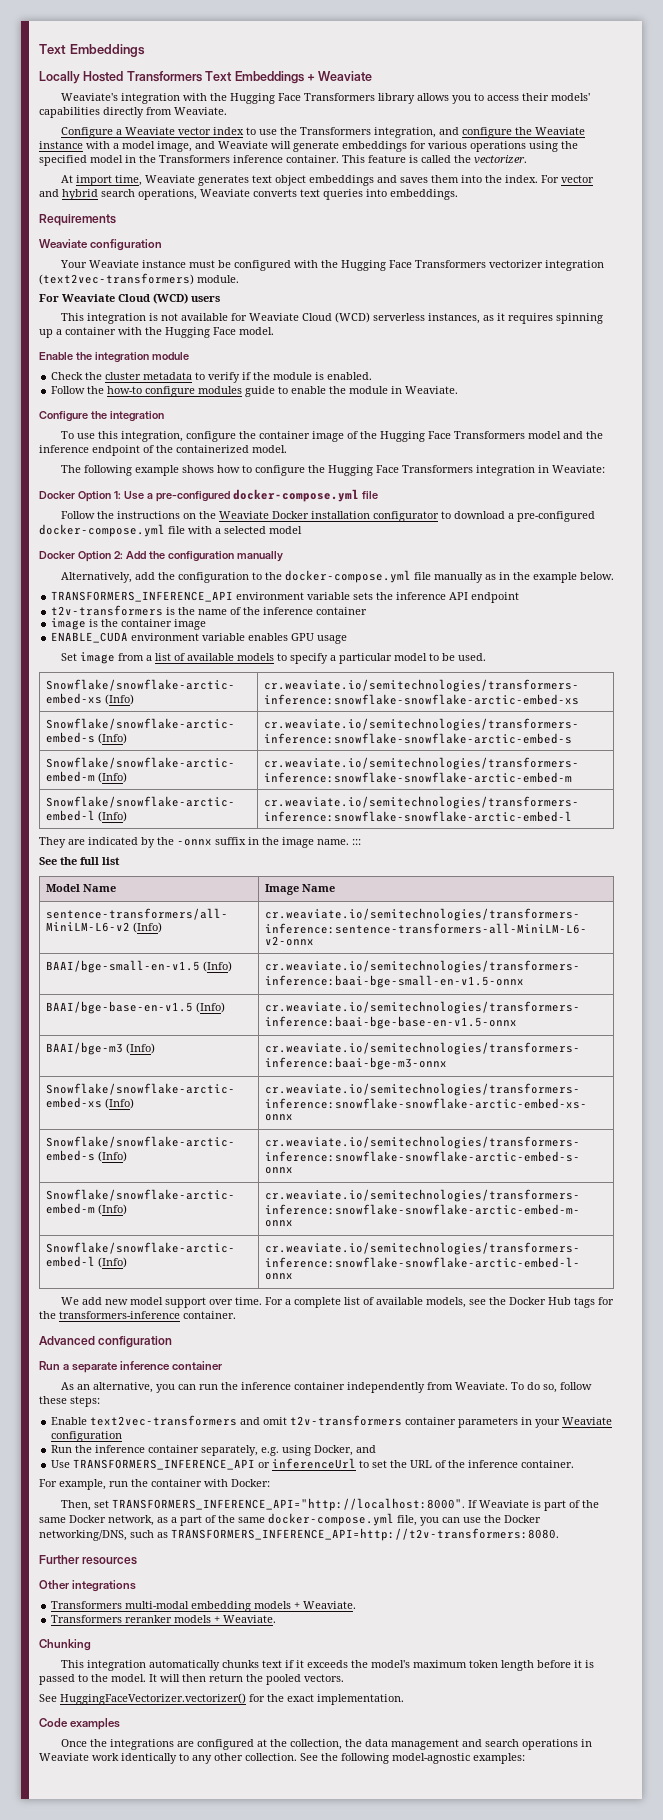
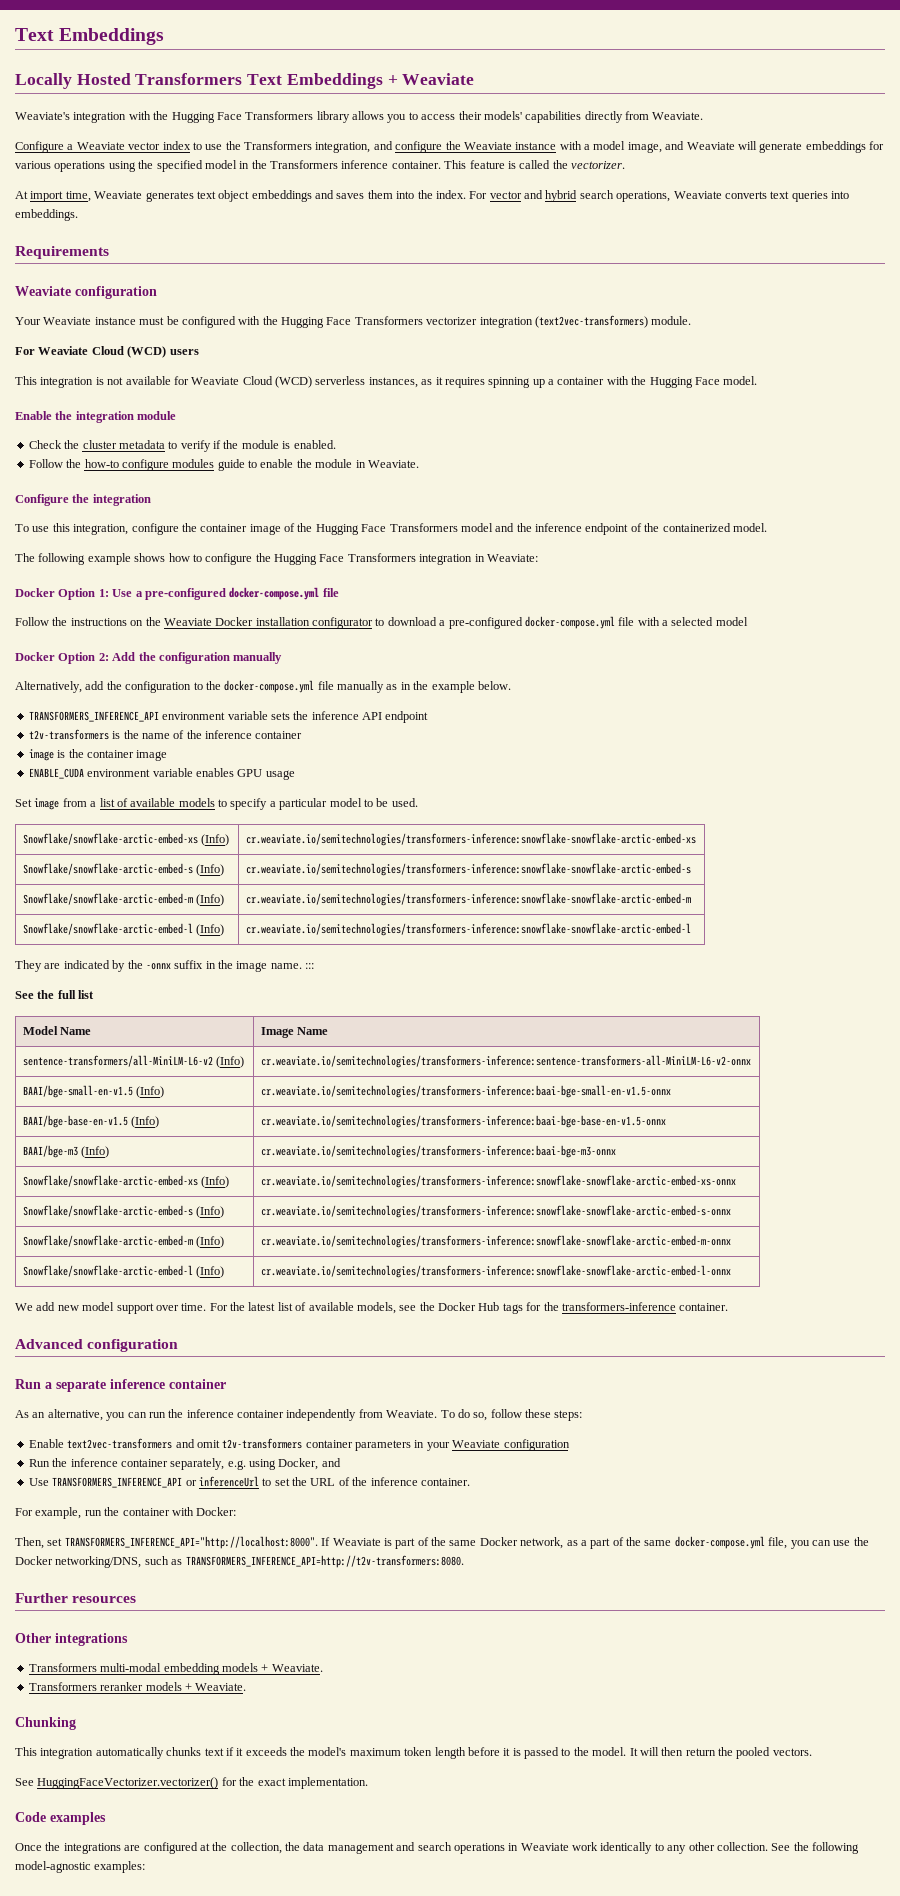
[284,1297,341,1308] a complete -> [230,1302,276,1311] the latest

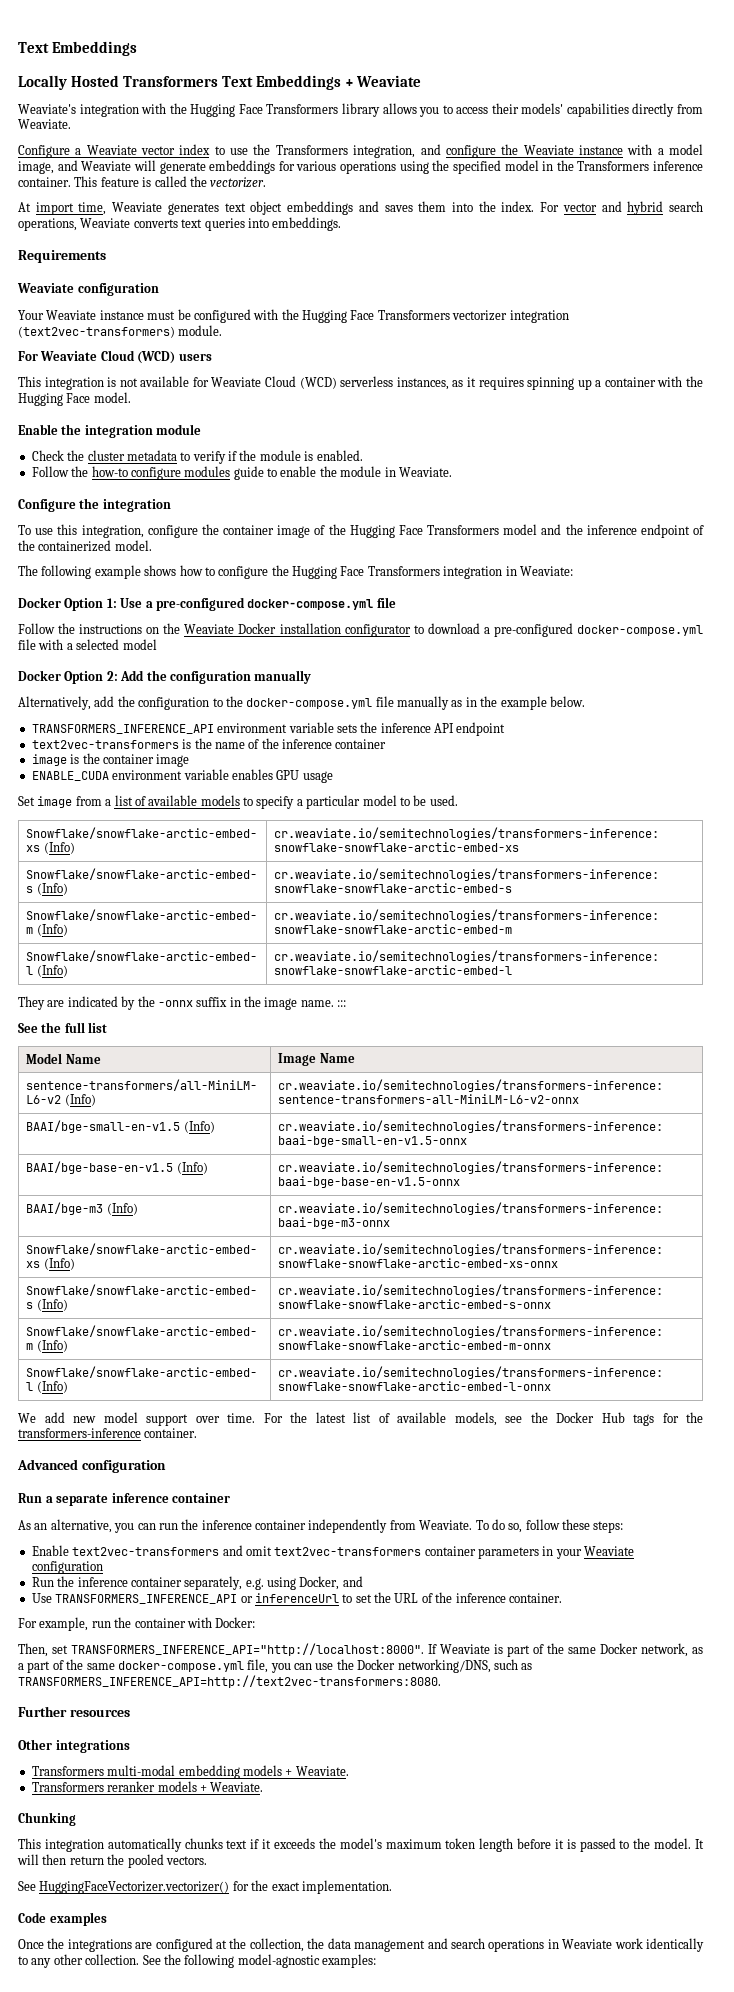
[28,729,109,740] t2v-transformers -> [31,740,179,749] text2vec-transformers
[222,1438,303,1449] t2v-transformers -> [274,1547,422,1556] text2vec-transformers
[185,1555,464,1568] TRANSFORMERS_INFERENCE_API=http://t2v-transformers:8080. -> [18,1675,441,1688] TRANSFORMERS_INFERENCE_API=http://text2vec-transformers:8080.

